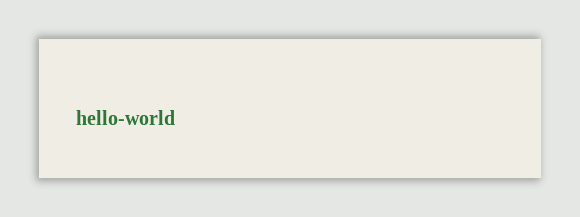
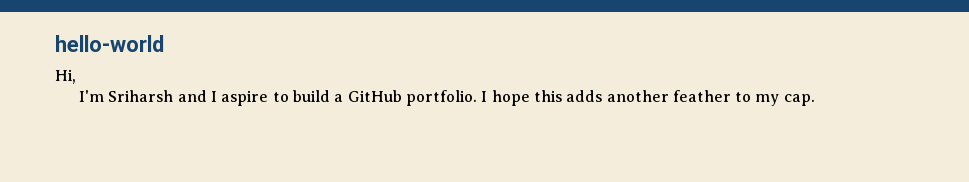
(175, 117) none -> [55,69,76,84] [79,90,815,106] // Hi, // I'm Sriharsh and I aspire to build a GitHub portfolio. I hope this adds another feather to my cap.

